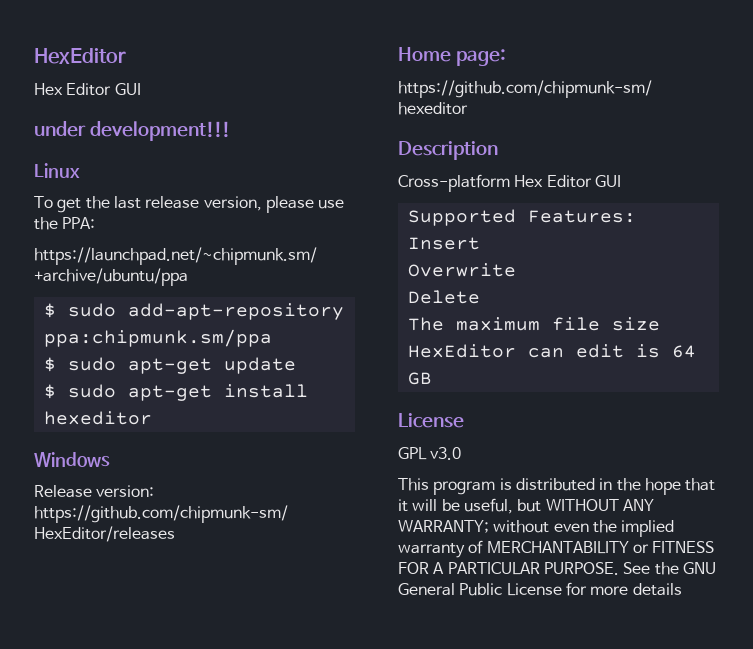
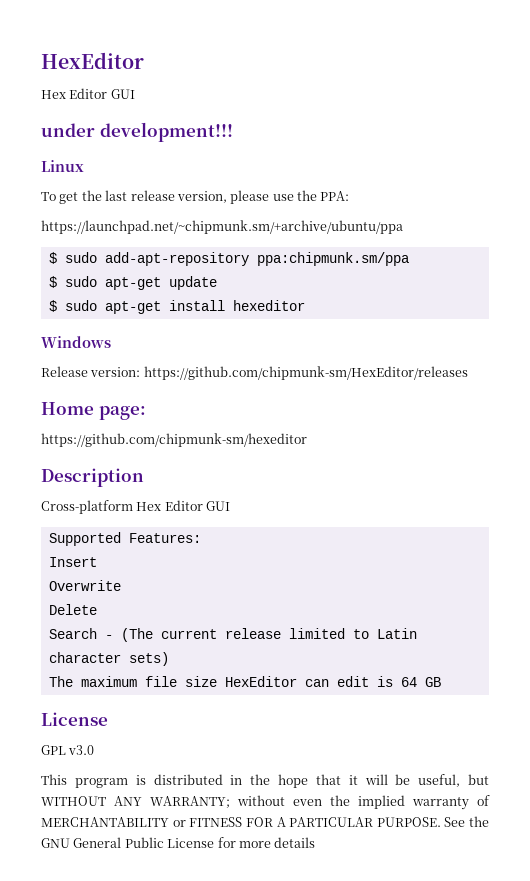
(480, 297) none -> [48,628,417,642] [48,652,169,666] // Search - (The current release limited to Latin character sets)

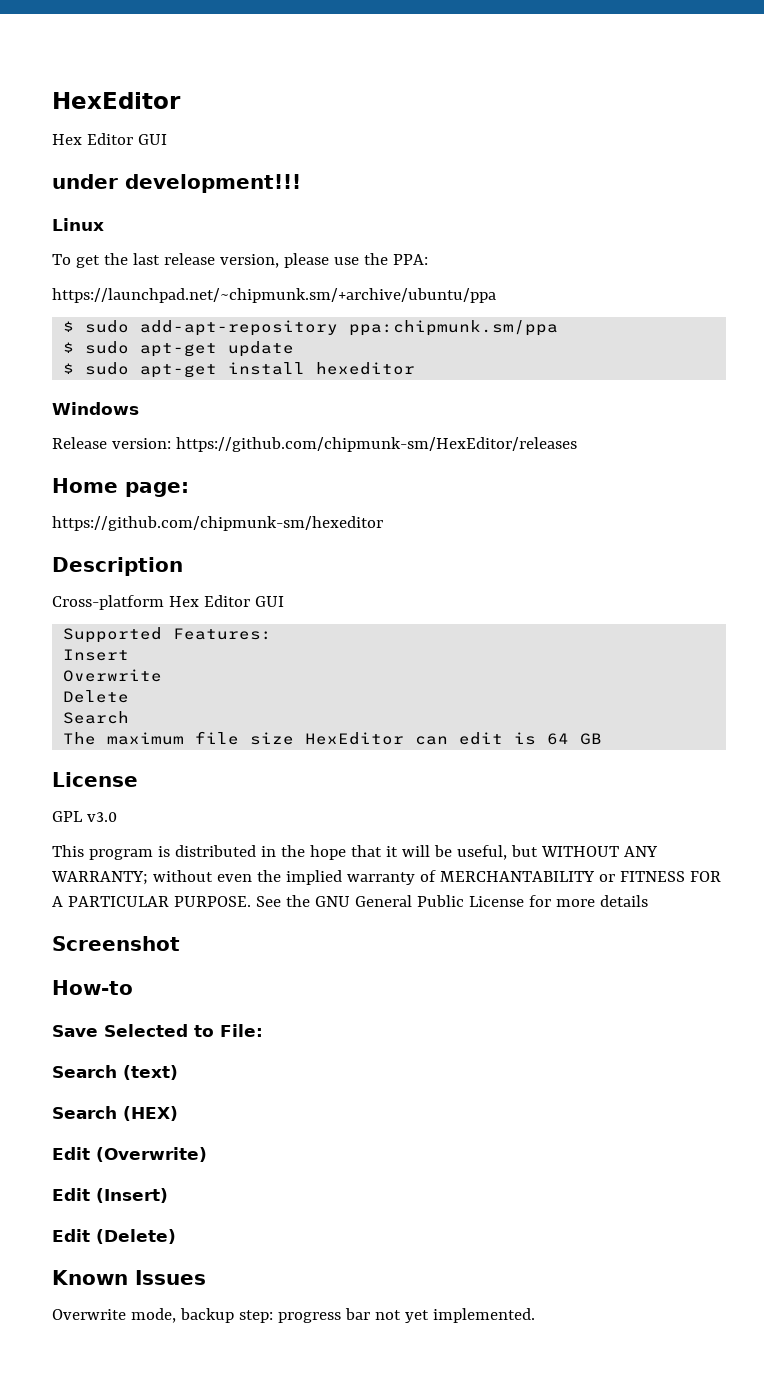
[104,628,417,642] [48,652,169,666] - (The current release limited to Latin character sets) -> (130, 717) none
(316, 842) none -> [52,936,180,951] [52,980,133,995] [52,1024,263,1037] [52,1065,178,1080] [52,1106,178,1121] [52,1147,207,1162] [52,1188,168,1203] [52,1229,176,1244] [52,1270,206,1285] [52,1308,535,1323] // Screenshot // How-to // Save Selected to File: // Search (text) // Search (HEX) // Edit (Overwrite) // Edit (Insert) // Edit (Delete) // Known Issues // Overwrite mode, backup step: progress bar not yet implemented.

